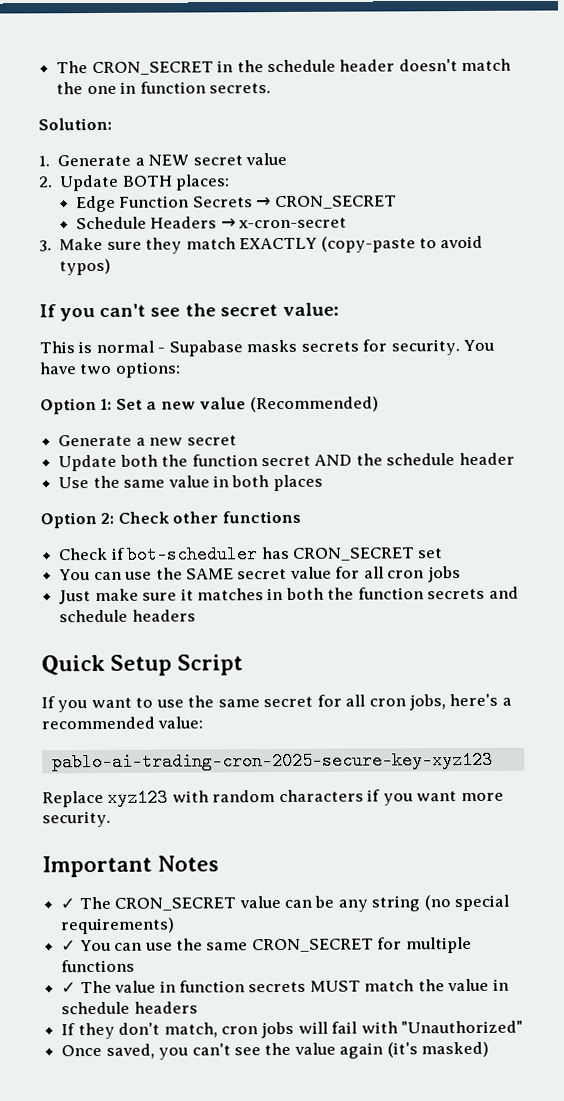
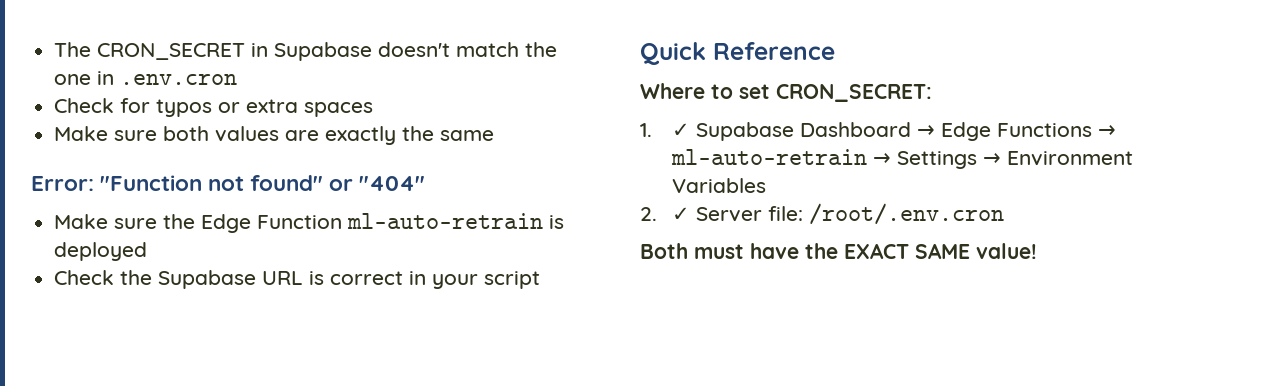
[236,59,396,73] the schedule header -> [274,42,373,61] Supabase
[139,81,271,94] [38,117,112,131] [38,152,288,167] [38,174,231,192] [75,195,397,213] [75,216,348,230] [39,235,484,254] [59,258,112,276] [39,302,339,322] [39,339,495,357] [39,361,181,378] [40,396,379,415] [58,434,237,447] [58,452,515,472] [58,474,323,492] [40,510,301,529] [58,545,444,564] [59,566,461,583] [59,586,519,605] [59,609,196,623] [41,654,243,676] [41,693,512,713] [41,716,204,730] [51,750,493,772] [42,788,504,808] [42,810,111,828] [42,855,219,878] [60,894,510,912] [60,917,176,935] [61,936,472,954] [61,959,136,973] [61,978,509,994] [61,1001,198,1015] [61,1020,524,1040] [61,1041,490,1060] function secrets. // Solution: // 1. Generate a NEW secret value // 2. Update BOTH places: // Edge Function Secrets → CRON_SECRET // Schedule Headers → x-cron-secret // 3. Make sure they match EXACTLY (copy-paste to avoid typos) // If you can't see the secret value: // This is normal - Supabase masks secrets for security. You have two options: // Option 1: Set a new value (Recommended) // Generate a new secret // Update both the function secret AND the schedule header // Use the same value in both places // Option 2: Check other functions // Check if bot-scheduler has CRON_SECRET set // You can use the SAME secret value for all cron jobs // Just make sure it matches in both the function secrets and schedule headers // Quick Setup Script // If you want to use the same secret for all cron jobs, here's a recommended value: // pablo-ai-trading-cron-2025-secure-key-xyz123 // Replace xyz123 with random characters if you want more security. // Important Notes // ✓ The CRON_SECRET value can be any string (no special requirements) // ✓ You can use the same CRON_SECRET for multiple functions // ✓ The value in function secrets MUST match the value in schedule headers // If they don't match, cron jobs will fail with "Unauthorized" // Once saved, you can't see the value again (it's masked) -> [120,74,238,85] [54,98,374,117] [54,126,495,145] [31,175,426,191] [54,213,565,233] [54,242,148,261] [54,270,541,289] [640,42,835,65] [640,83,932,102] [640,122,1117,141] [671,149,1134,169] [672,178,767,193] [640,203,1005,225] [640,243,1037,259] .env.cron // Check for typos or extra spaces // Make sure both values are exactly the same // Error: "Function not found" or "404" // Make sure the Edge Function ml-auto-retrain is deployed // Check the Supabase URL is correct in your script // Quick Reference // Where to set CRON_SECRET: // 1. ✓ Supabase Dashboard → Edge Functions → ml-auto-retrain → Settings → Environment Variables // 2. ✓ Server file: /root/.env.cron // Both must have the EXACT SAME value!

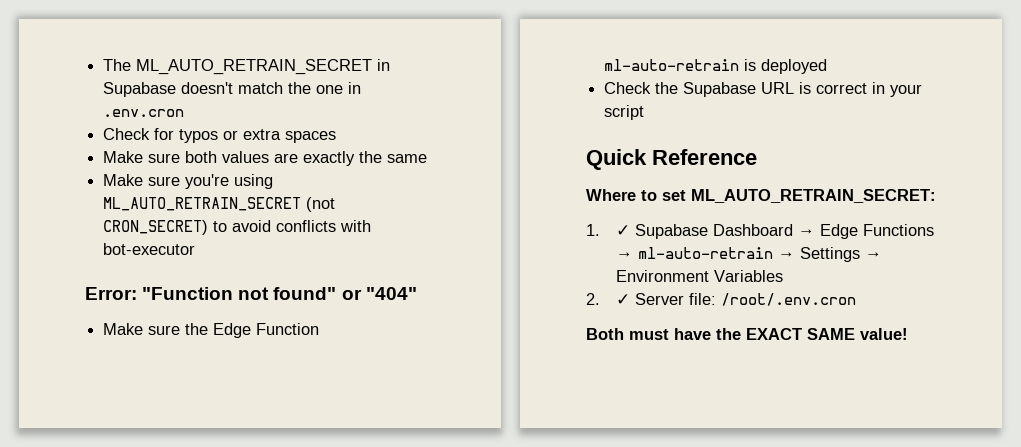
[97,43,246,60] CRON_SECRET -> [136,59,373,75] ML_AUTO_RETRAIN_SECRET
(495, 135) none -> [103,174,274,189] [103,197,336,212] [103,220,372,235] [103,243,196,255] // Make sure you're using ML_AUTO_RETRAIN_SECRET (not CRON_SECRET) to avoid conflicts with bot-executor
[776,84,932,102] CRON_SECRET: -> [691,189,936,203] ML_AUTO_RETRAIN_SECRET:

